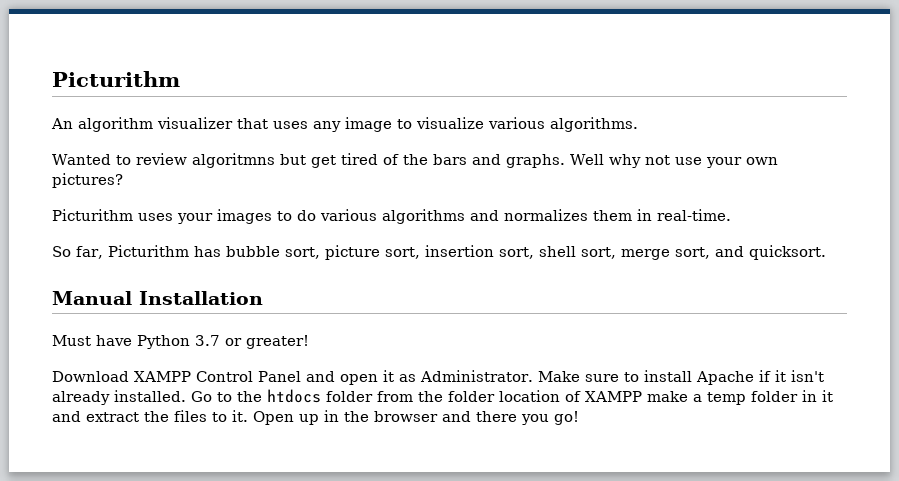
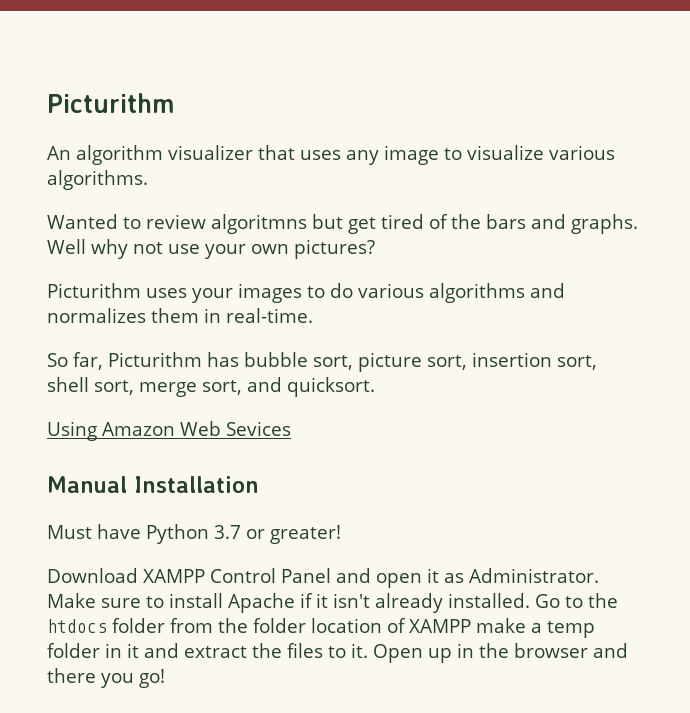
(826, 252) none -> [47,421,291,441] // Using Amazon Web Sevices

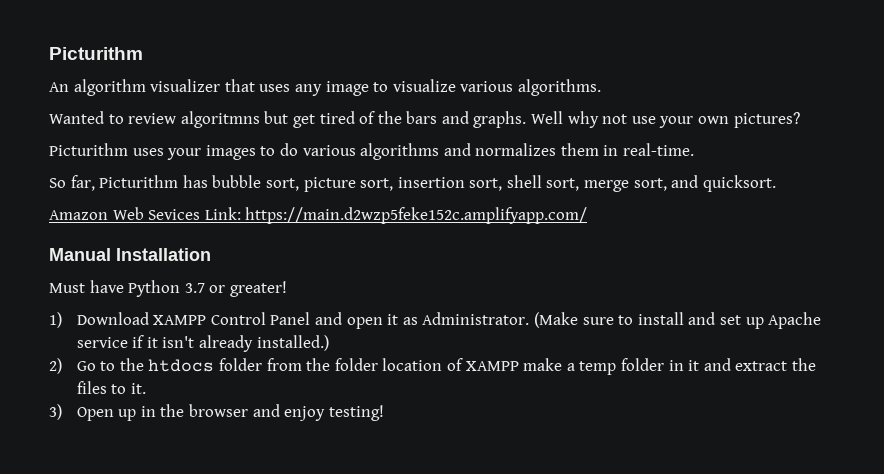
[47,421,97,441] Using -> (776, 183) none
(291, 428) none -> [204,207,588,224] Link: https://main.d2wzp5feke152c.amplifyapp.com/
(341, 534) none -> [49,312,62,328] 1)
[47,593,96,608] Make -> [533,312,578,328] (Make
[228,593,295,613] Apache -> [688,312,822,329] [76,337,128,348] and set up Apache service
[448,593,530,608] installed. -> [256,335,329,351] [49,358,62,374] installed.) // 2)
(368, 650) none -> [49,404,62,420] // 3)
[47,668,165,688] there you go! -> [284,405,384,421] enjoy testing!

